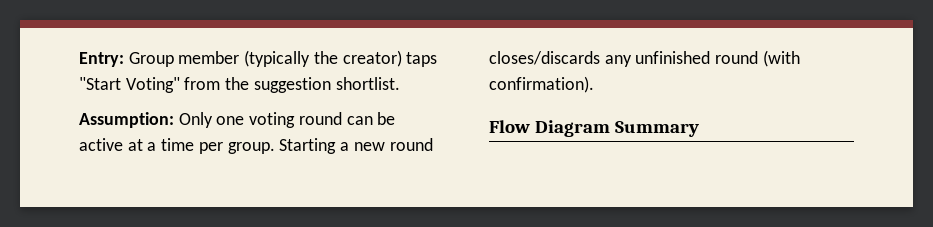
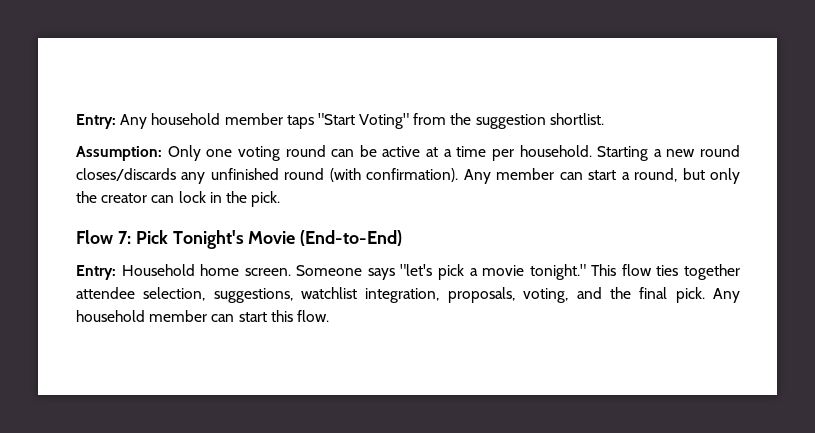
[79,50,402,67] Entry: Group member (typically the creator) -> [76,113,283,129] Entry: Any household member
[227,142,275,154] group. -> [519,145,592,157] household.
[489,120,699,137] // Flow Diagram Summary -> [463,168,740,184] [76,191,281,207] [76,230,403,249] [76,264,740,280] [76,287,740,303] [76,310,329,322] Any member can start a round, but only the creator can lock in the pick. // Flow 7: Pick Tonight's Movie (End-to-End) // Entry: Household home screen. Someone says "let's pick a movie tonight." This flow ties together attendee selection, suggestions, watchlist integration, proposals, voting, and the final pick. Any household member can start this flow.

